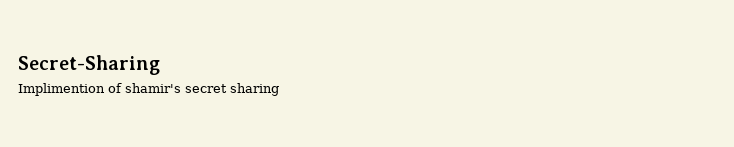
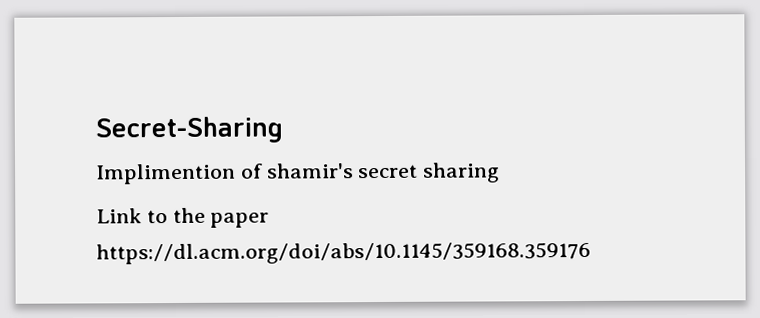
(279, 89) none -> [96,207,270,228] [96,241,591,265] // Link to the paper https://dl.acm.org/doi/abs/10.1145/359168.359176

